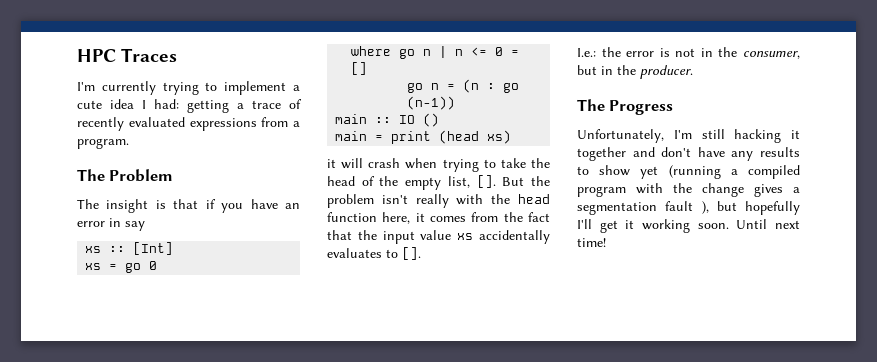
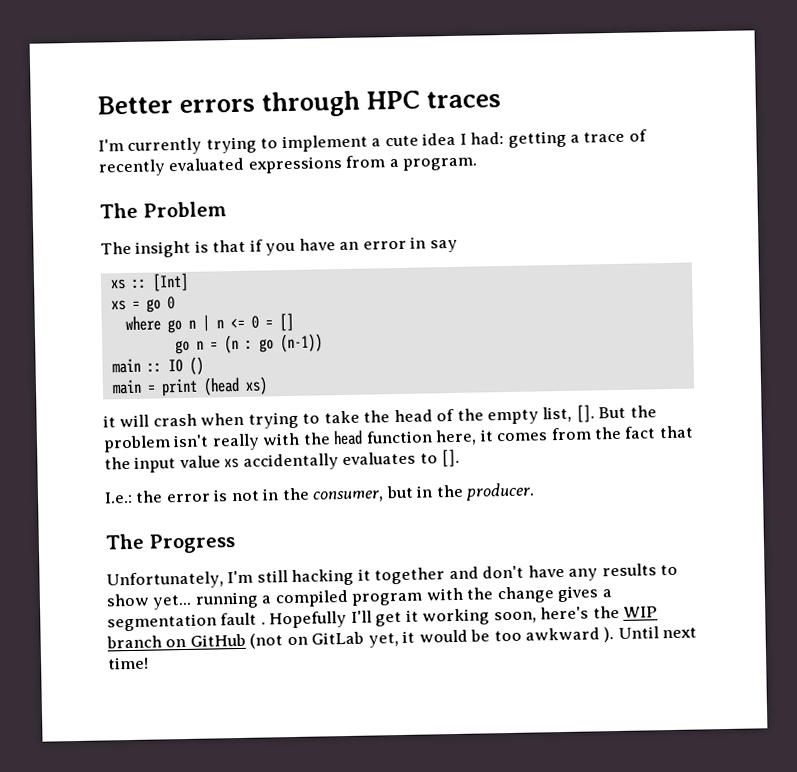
[77,48,178,62] HPC Traces -> [97,90,502,118] Better errors through HPC traces
[640,165,721,179] yet (running -> [152,591,259,610] yet... running
[701,201,800,215] ), but hopefully -> [260,610,348,629] . Hopefully
[697,223,729,229] soon. -> [493,605,659,624] [106,627,615,649] soon, here's the WIP branch on GitHub (not on GitLab yet, it would be too awkward ).

